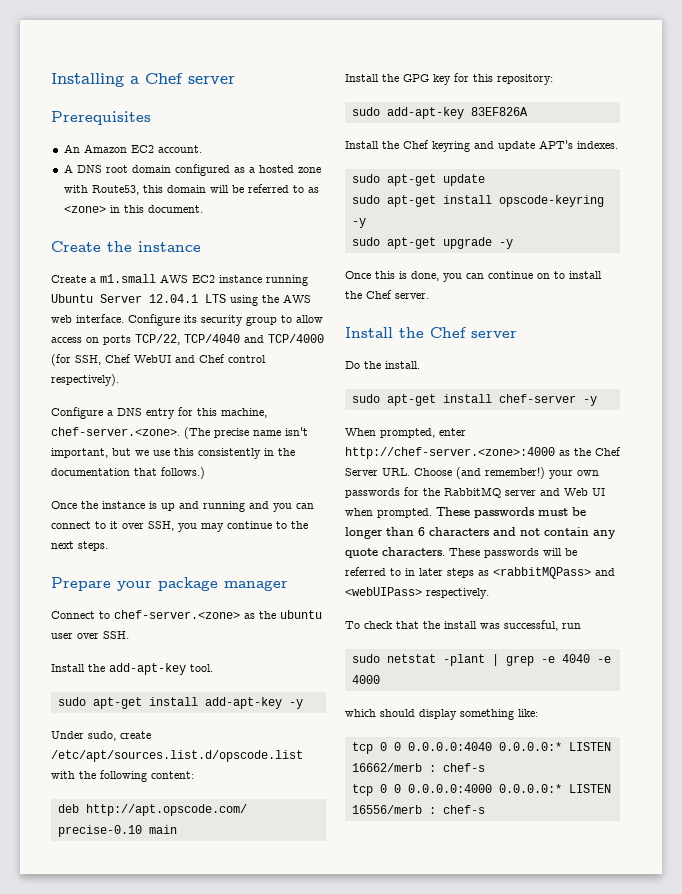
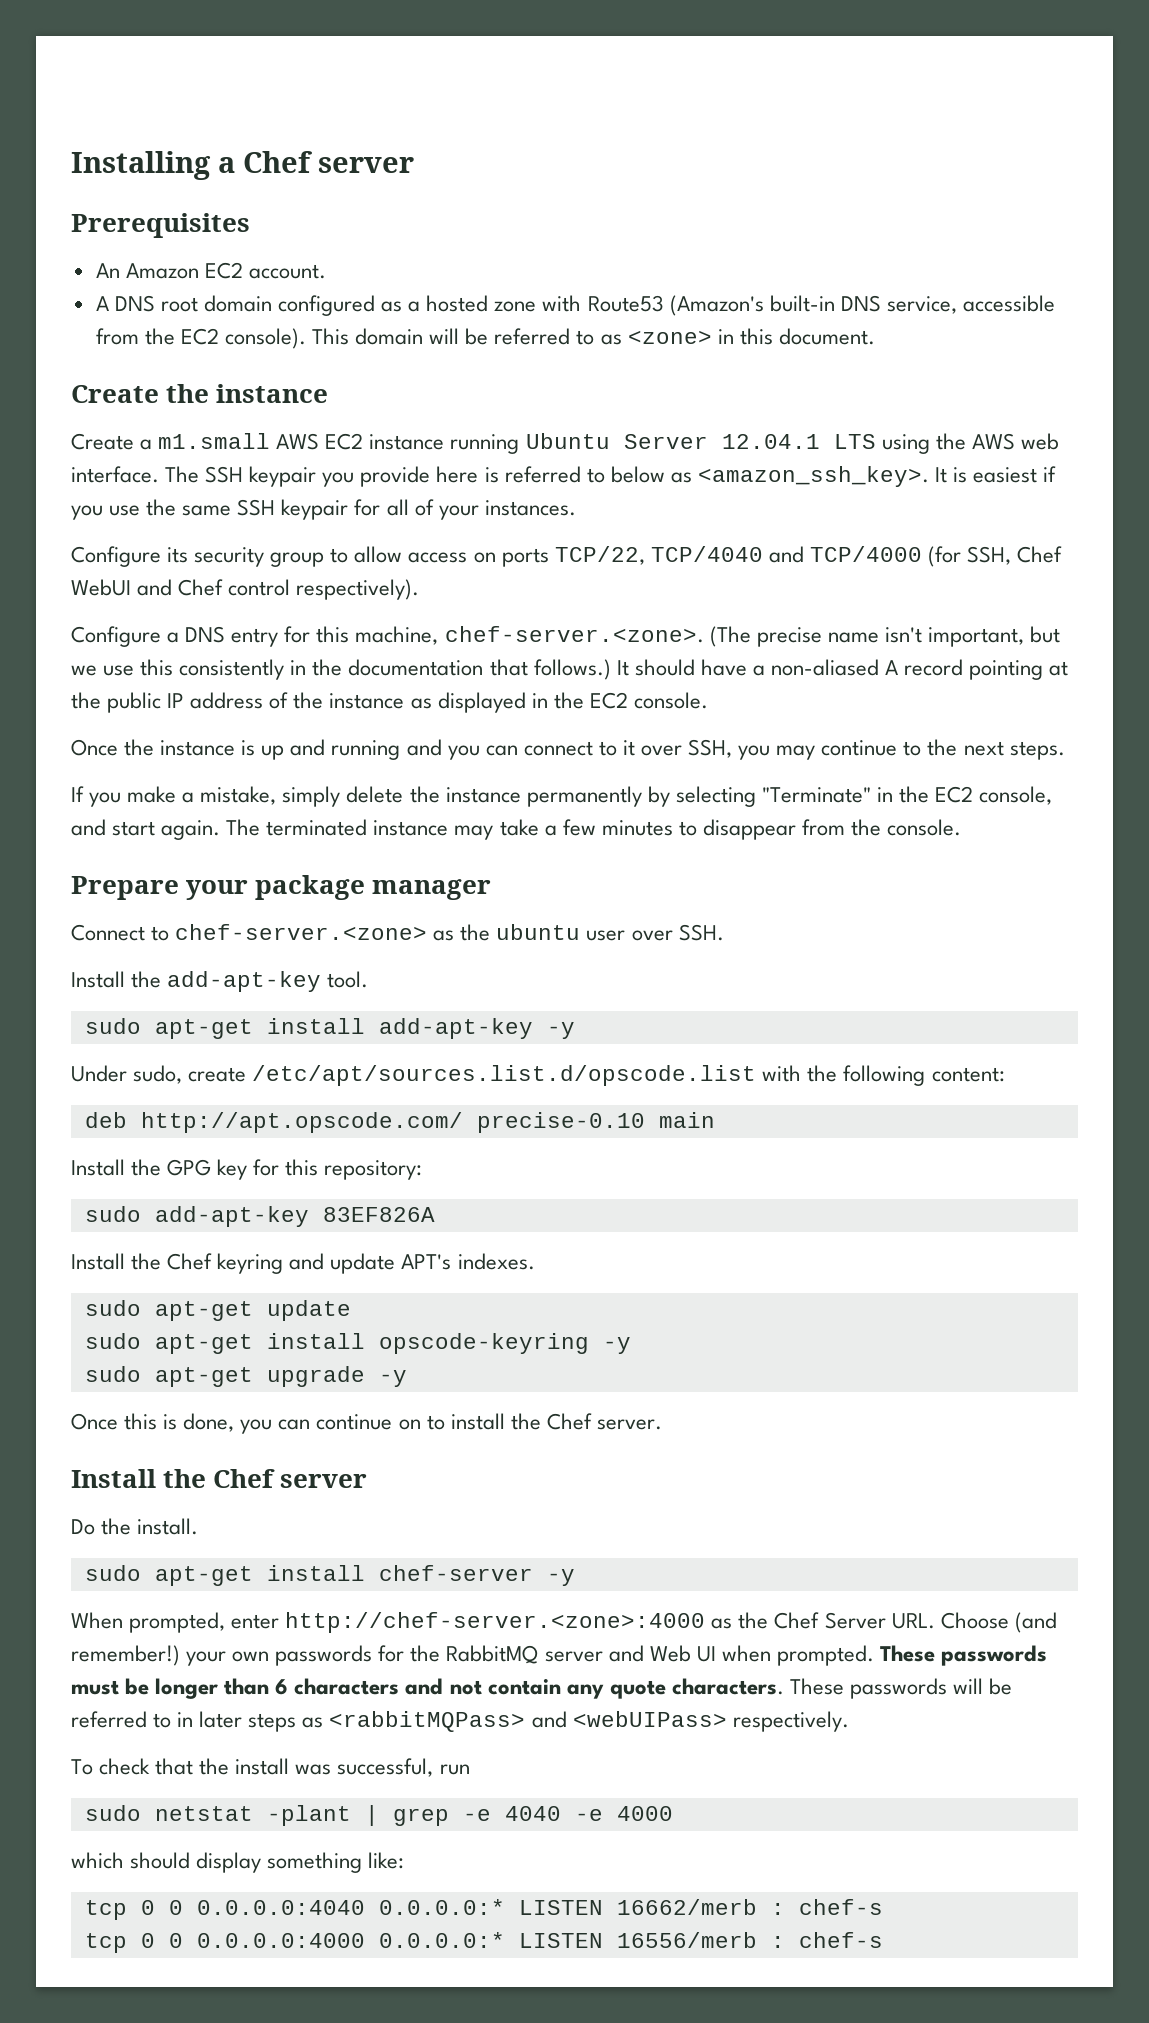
[91,185,163,195] Route53, this -> [587,295,1055,316] [95,328,350,349] Route53 (Amazon's built-in DNS service, accessible from the EC2 console). This
(124, 318) none -> [165,466,1057,487] [71,499,576,520] The SSH keypair you provide here is referred to below as <amazon_ssh_key>. It is easiest if you use the same SSH keypair for all of your instances. //
(205, 473) none -> [616,659,1069,680] [71,692,708,713] It should have a non-aliased A record pointing at the public IP address of the instance as displayed in the EC2 console.
(108, 546) none -> [71,786,1053,807] [71,819,962,840] // If you make a mistake, simply delete the instance permanently by selecting "Terminate" in the EC2 console, and start again. The terminated instance may take a few minutes to disappear from the console.

